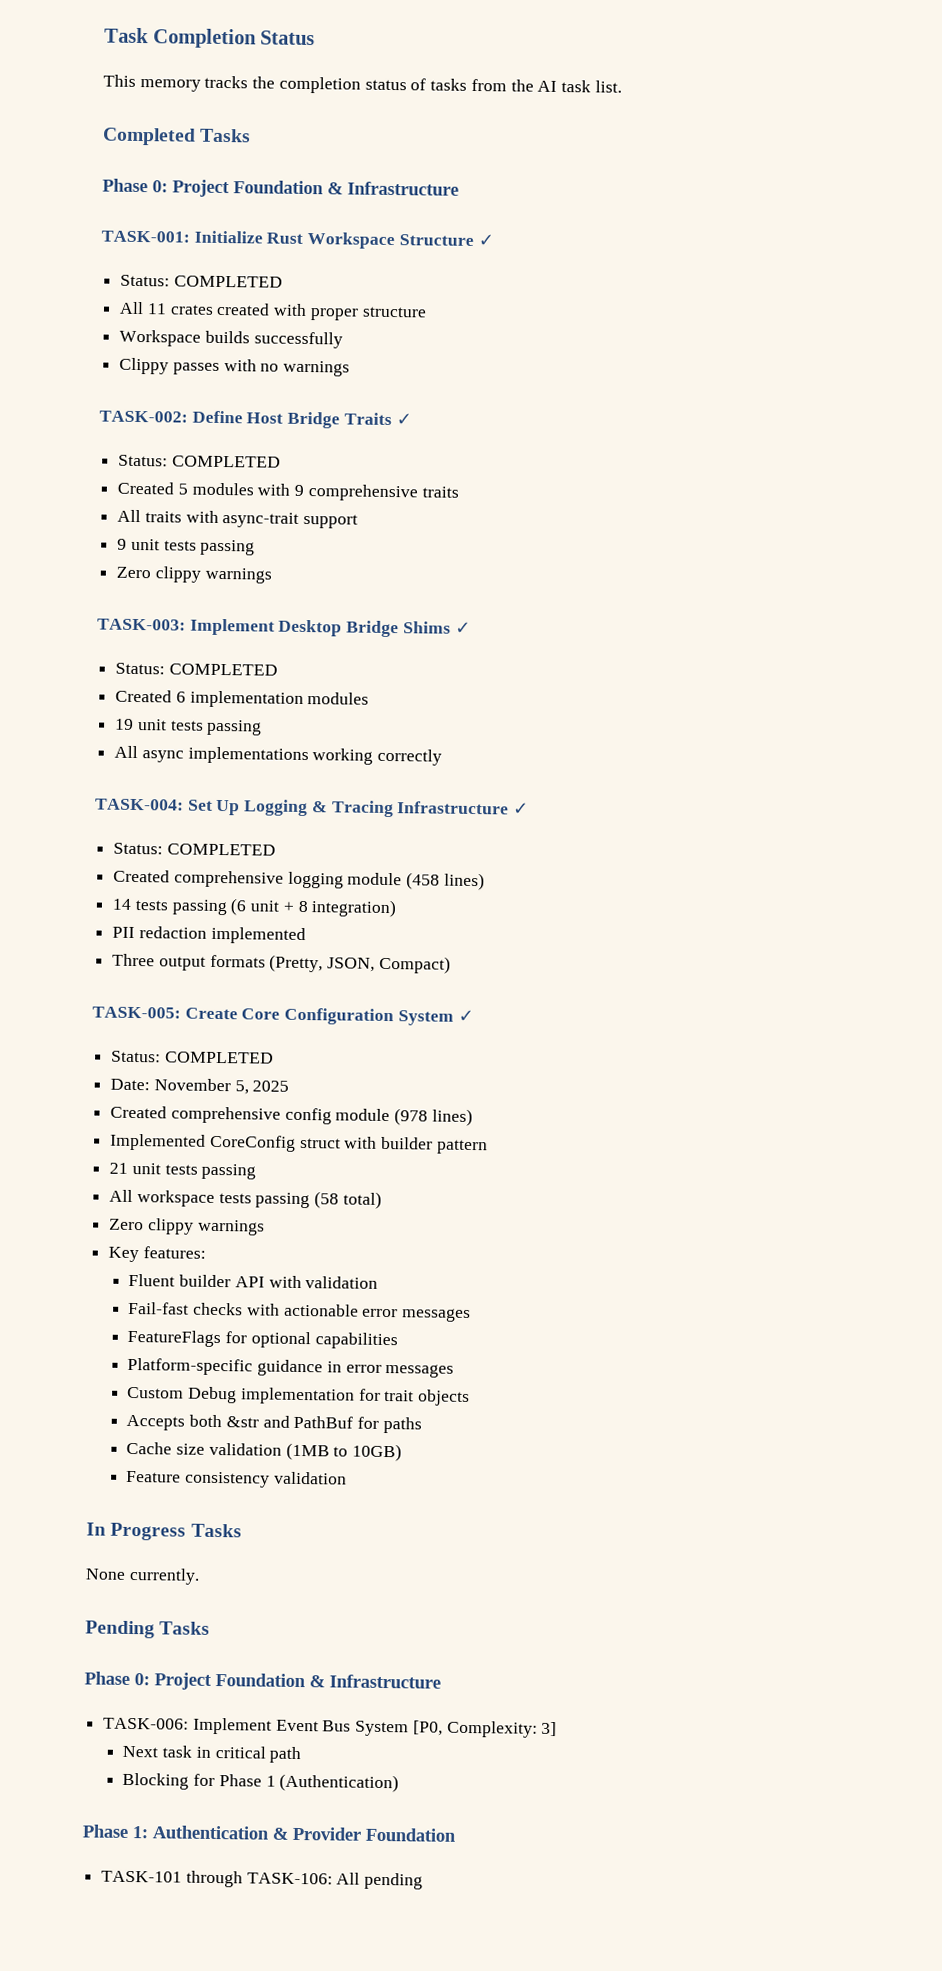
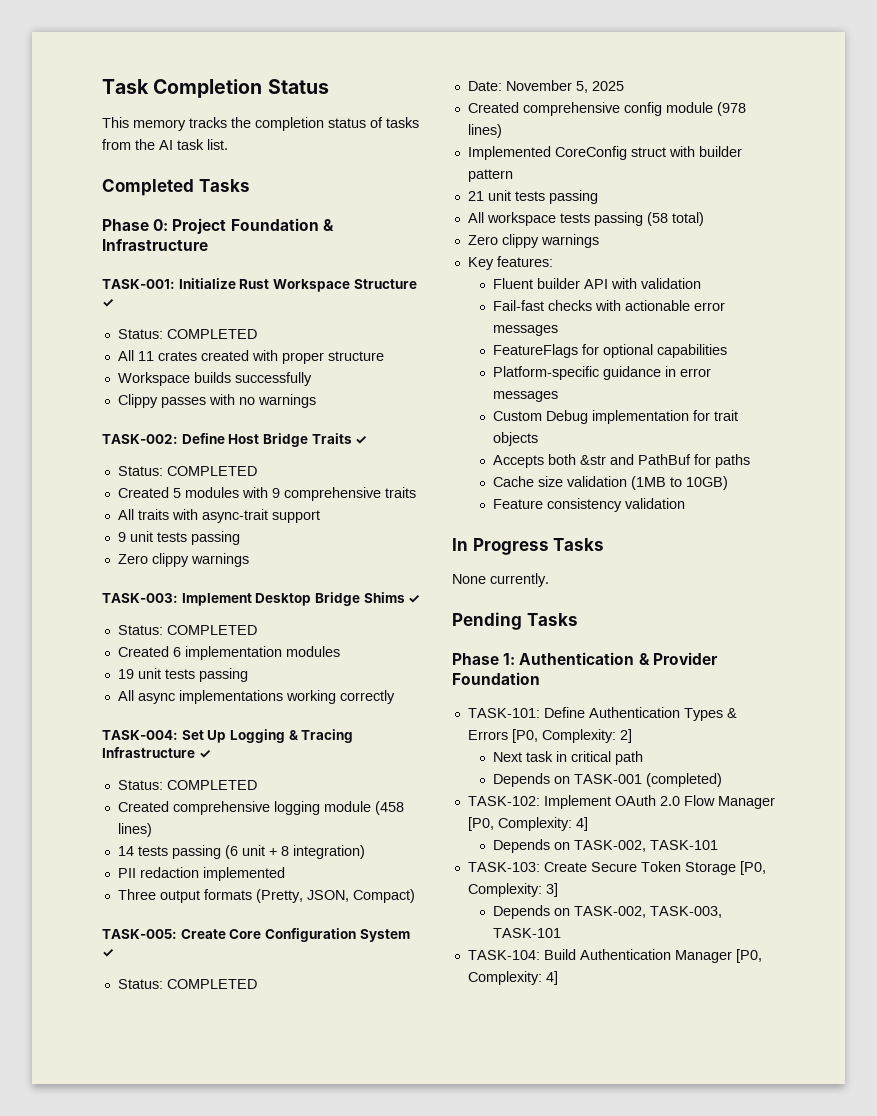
[134,1672,441,1690] [103,1717,558,1738] 0: Project Foundation & Infrastructure // TASK-006: Implement Event Bus System [P0, Complexity: 3] -> [503,652,718,665] [452,672,540,685] [467,707,737,721] [467,729,632,743] 1: Authentication & Provider Foundation // TASK-101: Define Authentication Types & Errors [P0, Complexity: 2]
[122,1772,400,1793] [82,1824,456,1842] [101,1870,424,1890] Blocking for Phase 1 (Authentication) // Phase 1: Authentication & Provider Foundation // TASK-101 through TASK-106: All pending -> [493,773,723,787] [467,795,775,809] [467,817,588,831] [493,839,719,853] [467,861,766,875] [467,883,558,897] [493,905,723,919] [493,928,562,938] [467,949,762,963] [467,971,558,985] Depends on TASK-001 (completed) // TASK-102: Implement OAuth 2.0 Flow Manager [P0, Complexity: 4] // Depends on TASK-002, TASK-101 // TASK-103: Create Secure Token Storage [P0, Complexity: 3] // Depends on TASK-002, TASK-003, TASK-101 // TASK-104: Build Authentication Manager [P0, Complexity: 4]

